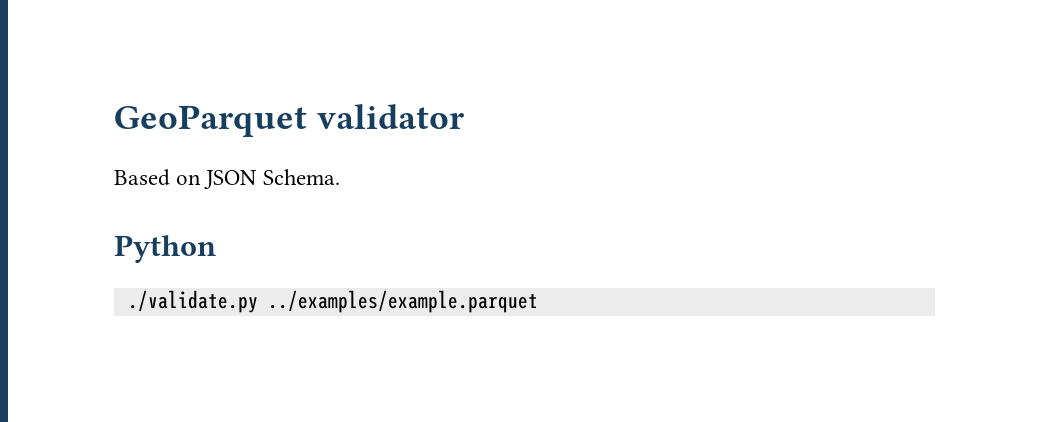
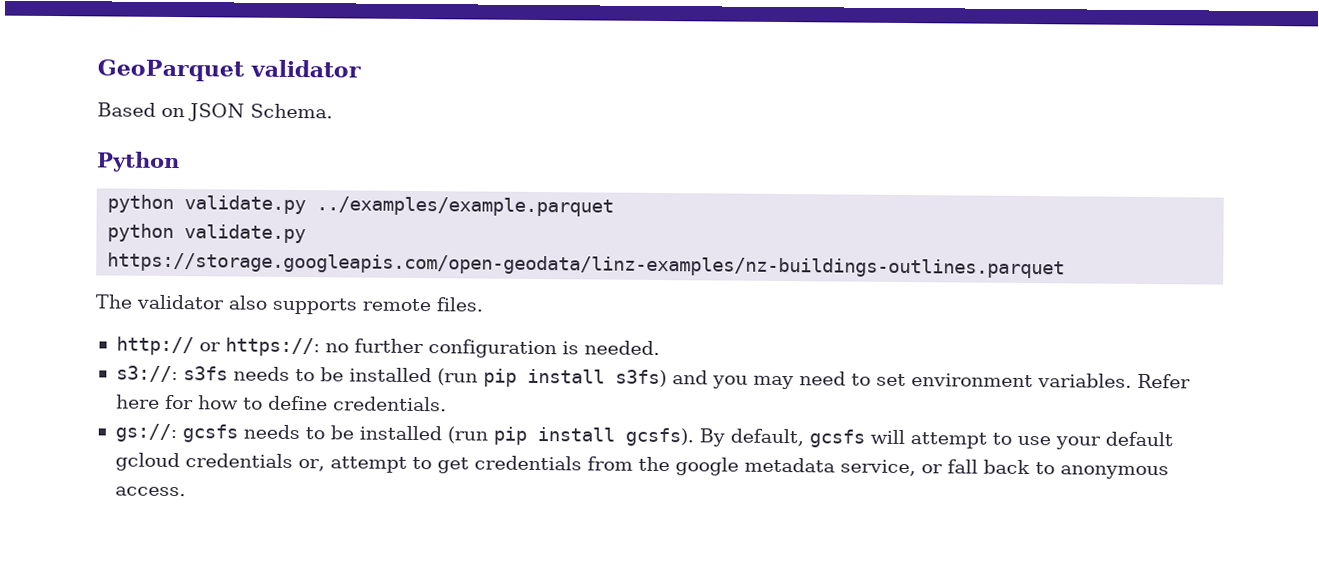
[127,290,258,313] ./validate.py -> [107,194,307,215] python validate.py
(538, 301) none -> [107,223,307,244] [107,252,1066,279] [95,294,483,315] [115,336,660,359] [115,365,1191,390] [115,394,447,412] [114,423,1173,450] [114,452,1169,480] [114,486,186,497] // python validate.py https://storage.googleapis.com/open-geodata/linz-examples/nz-buildings-outlines.parquet // The validator also supports remote files. // http:// or https://: no further configuration is needed. // s3://: s3fs needs to be installed (run pip install s3fs) and you may need to set environment variables. Refer here for how to define credentials. // gs://: gcsfs needs to be installed (run pip install gcsfs). By default, gcsfs will attempt to use your default gcloud credentials or, attempt to get credentials from the google metadata service, or fall back to anonymous access.

